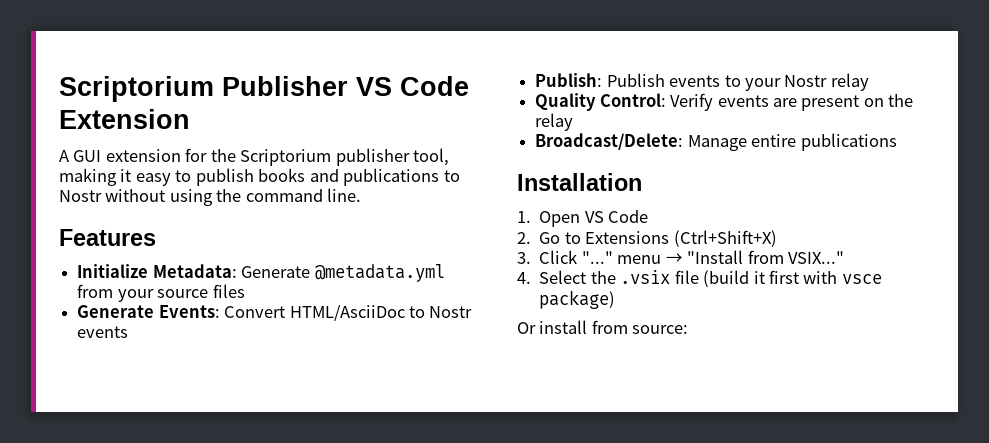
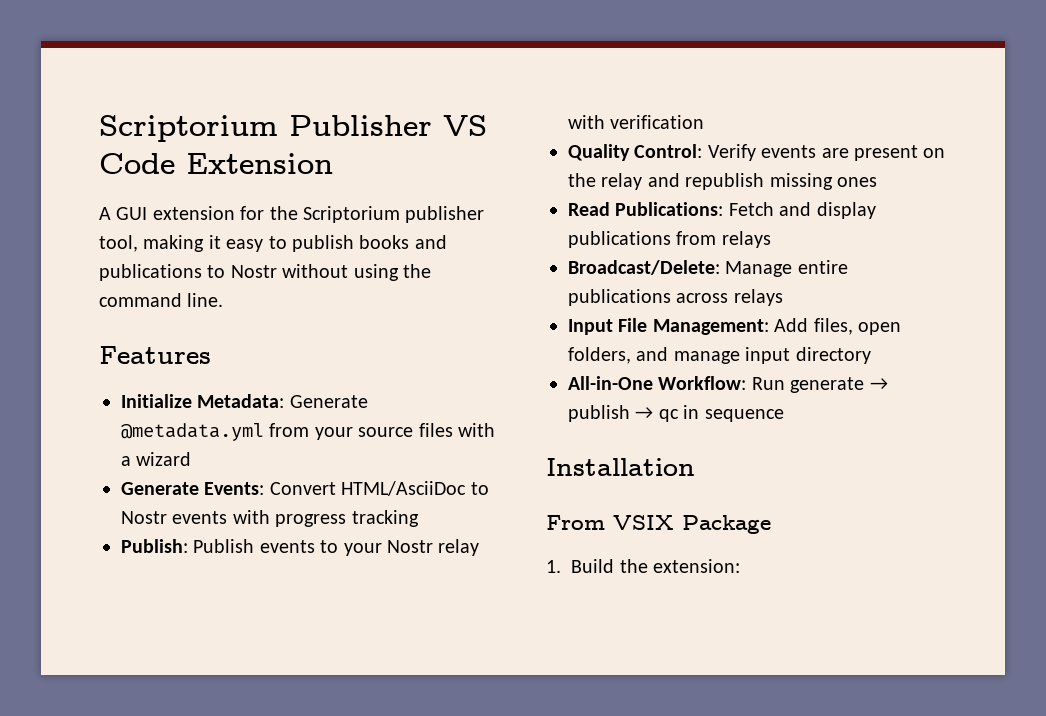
(245, 291) none -> [457,423,495,437] [121,452,192,466] with a wizard
(129, 332) none -> [232,510,419,527] with progress tracking
(869, 82) none -> [568,115,705,129] with verification
[535,133,897,151] [517,173,642,191] [517,210,649,227] [517,230,777,247] [517,250,844,264] [517,270,882,287] [539,290,616,309] [517,320,689,334] // Broadcast/Delete: Manage entire publications // Installation // 1. Open VS Code // 2. Go to Extensions (Ctrl+Shift+X) // 3. Click "..." menu → "Install from VSIX..." // 4. Select the .vsix file (build it first with vsce package) // Or install from source: -> [647,173,877,190] [568,202,876,219] [568,231,771,248] [568,260,848,277] [568,289,783,306] [568,318,901,335] [568,347,871,364] [568,376,888,393] [568,405,784,422] [546,458,695,476] [546,515,771,534] [546,559,741,573] and republish missing ones // Read Publications: Fetch and display publications from relays // Broadcast/Delete: Manage entire publications across relays // Input File Management: Add files, open folders, and manage input directory // All-in-One Workflow: Run generate → publish → qc in sequence // Installation // From VSIX Package // 1. Build the extension:

